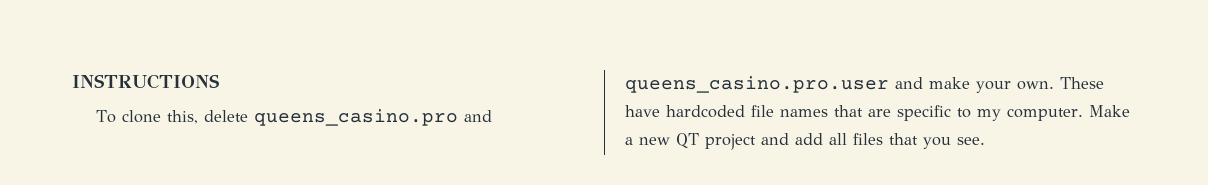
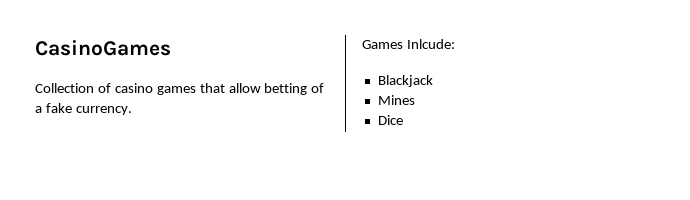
[72,74,220,89] [95,109,492,126] [625,76,1104,93] [625,105,1130,121] [625,133,985,150] INSTRUCTIONS // To clone this, delete queens_casino.pro and queens_casino.pro.user and make your own. These have hardcoded file names that are specific to my computer. Make a new QT project and add all files that you see. -> [35,40,171,56] [35,83,325,95] [35,103,132,115] [362,39,455,49] [377,75,433,87] [377,95,415,105] [377,115,403,125] CasinoGames // Collection of casino games that allow betting of a fake currency. // Games Inlcude: // Blackjack // Mines // Dice

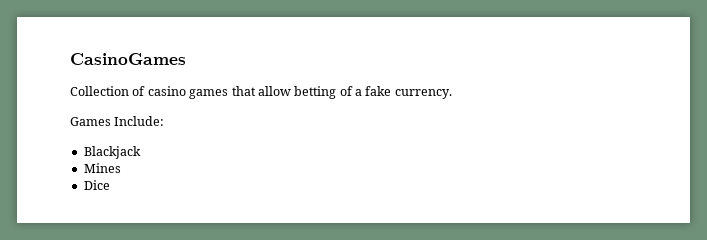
[406,39,455,49] Inlcude: -> [114,116,165,126] Include:

